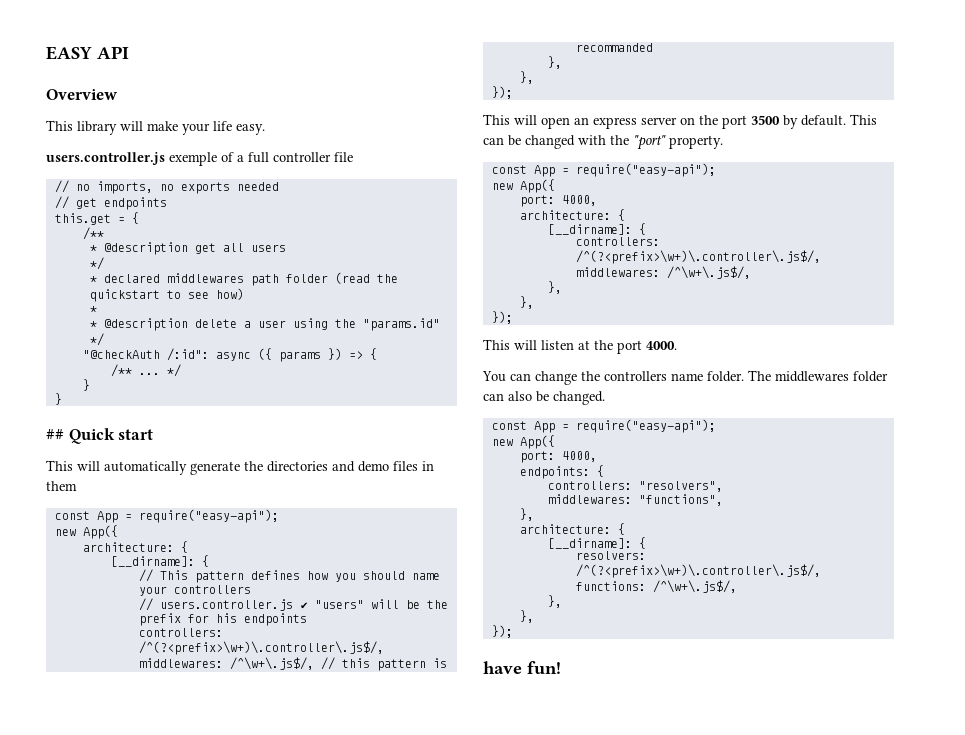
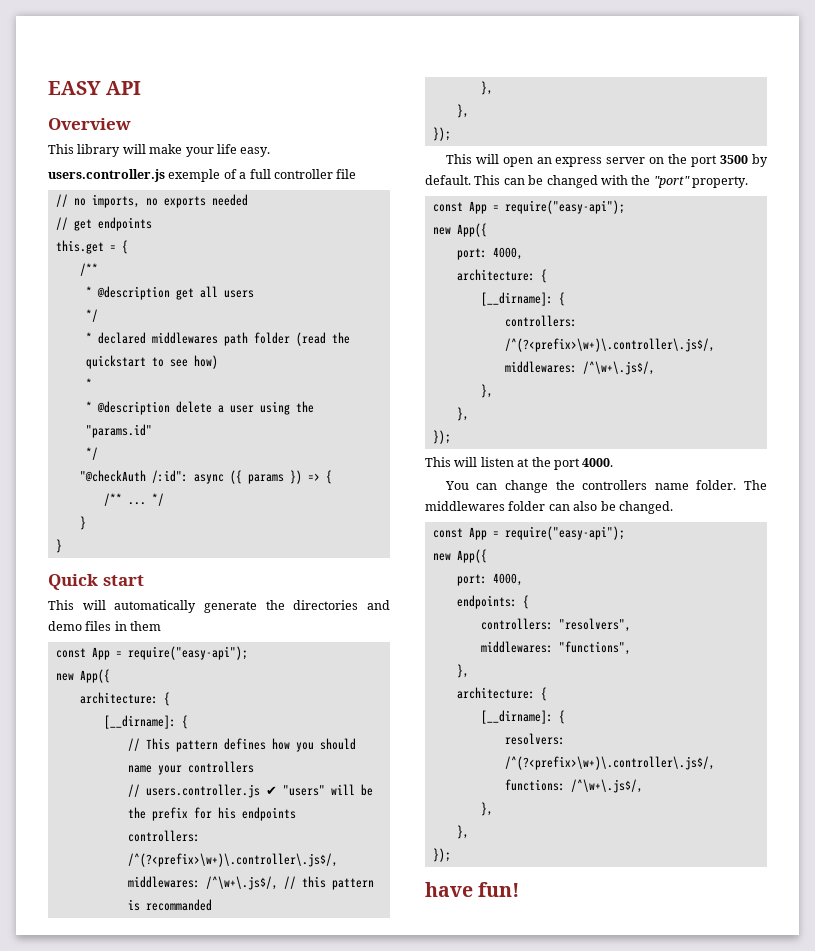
[46,429,64,440] ## -> (62, 546) none

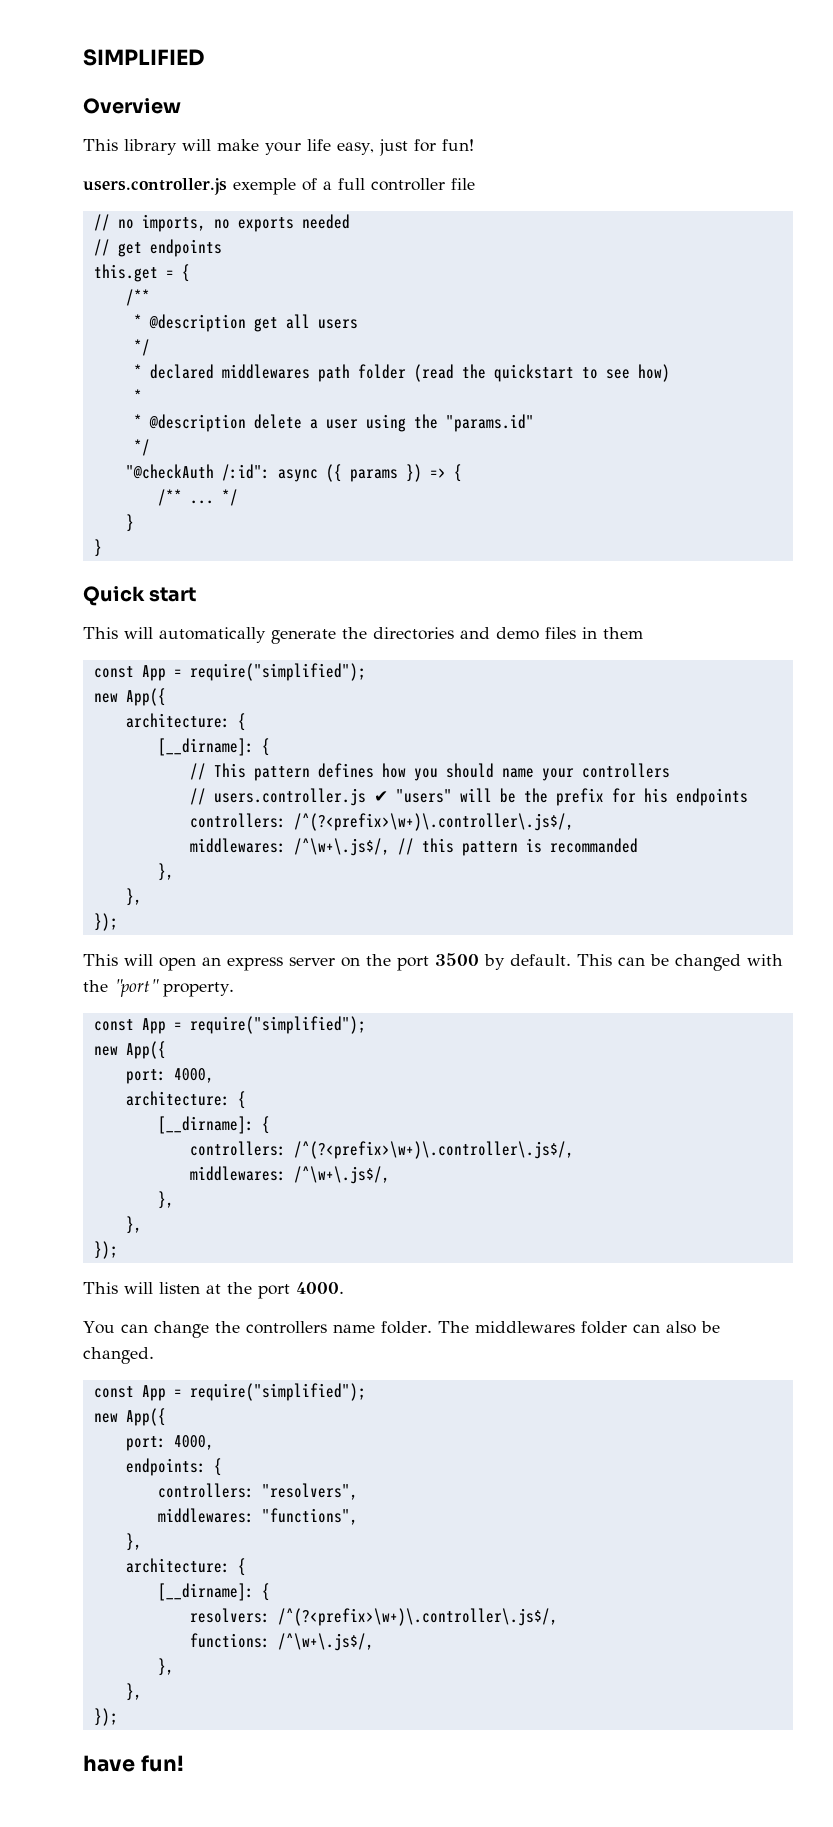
[48,81,142,95] EASY API -> [83,49,204,66] SIMPLIFIED
[240,147,271,157] easy. -> [337,139,474,156] easy, just for fun!
[127,646,248,660] require("easy-api"); -> [189,663,366,681] require("simplified");
[504,200,625,214] require("easy-api"); -> [189,1016,366,1034] require("simplified");
[504,526,625,540] require("easy-api"); -> [189,1383,366,1401] require("simplified");

